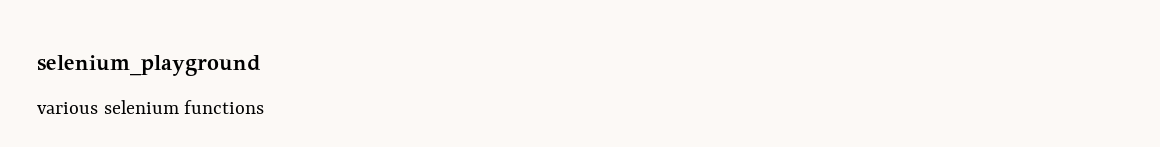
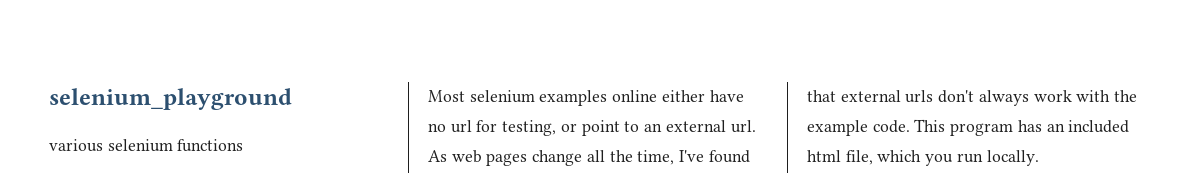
(265, 107) none -> [428,90,744,106] [428,120,756,136] [428,150,750,166] [807,90,1138,106] [807,119,1130,136] [807,150,1039,166] // Most selenium examples online either have no url for testing, or point to an external url. As web pages change all the time, I've found that external urls don't always work with the example code. This program has an included html file, which you run locally.

